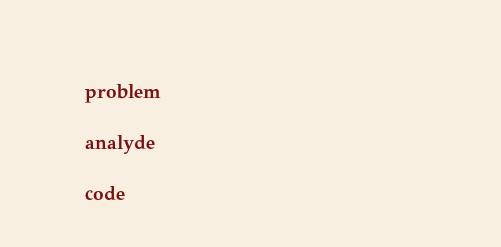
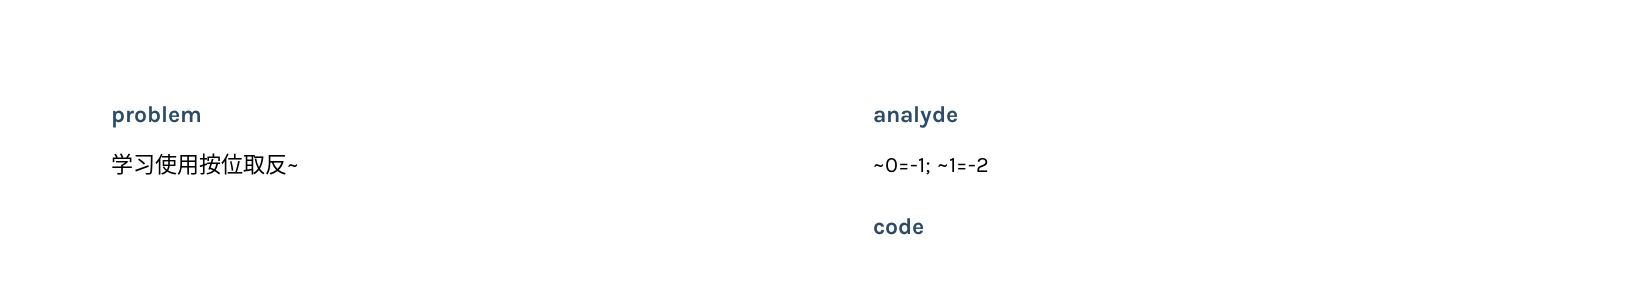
(161, 93) none -> [111,153,299,175] // 学习使用按位取反~
(155, 144) none -> [873,157,989,175] // ~0=-1; ~1=-2

